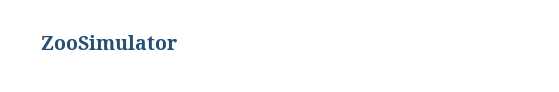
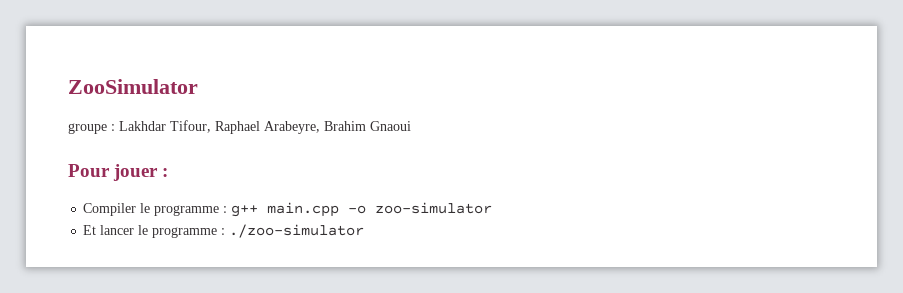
(177, 42) none -> [68,120,411,134] [68,164,169,181] [83,202,493,217] [83,224,365,238] // groupe : Lakhdar Tifour, Raphael Arabeyre, Brahim Gnaoui // Pour jouer : // Compiler le programme : g++ main.cpp -o zoo-simulator // Et lancer le programme : ./zoo-simulator

